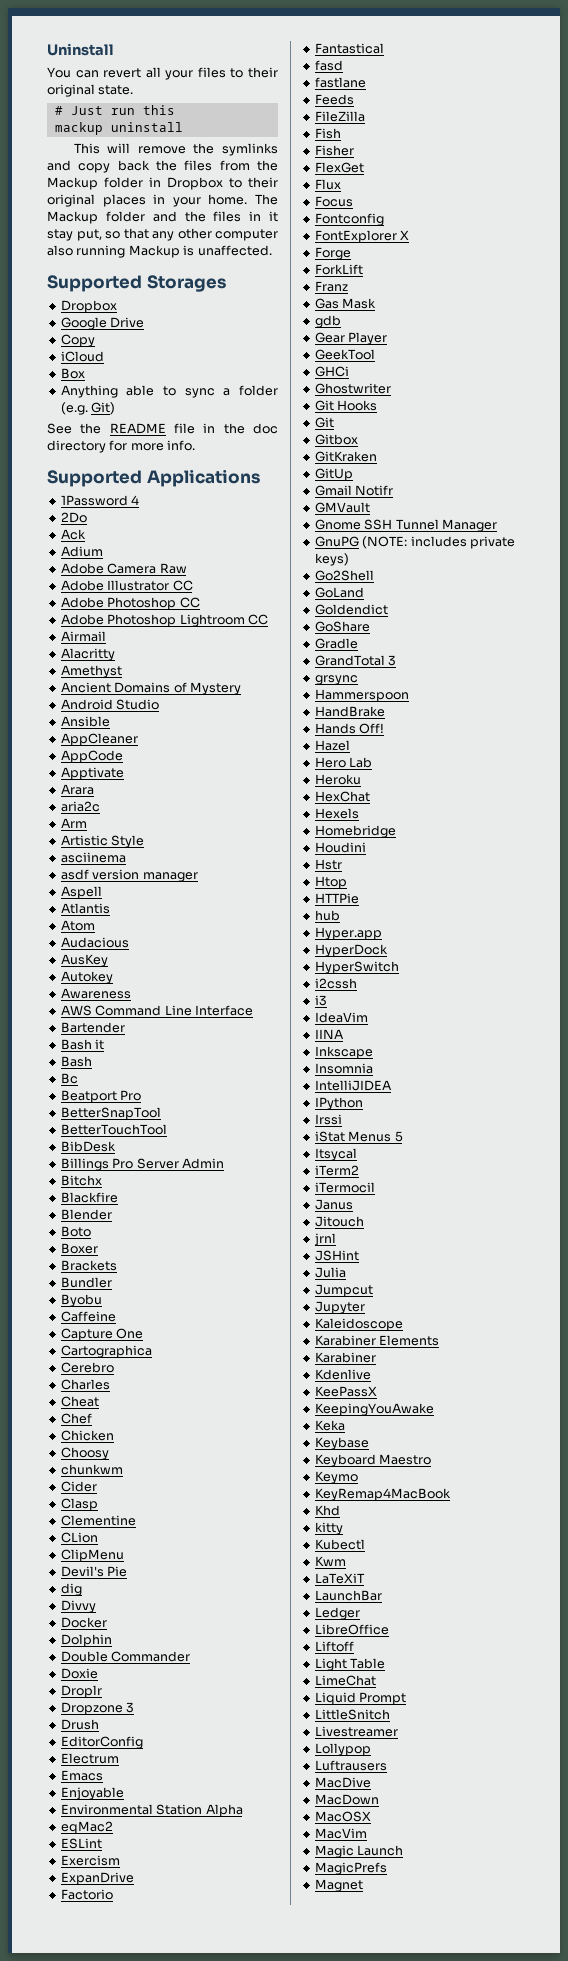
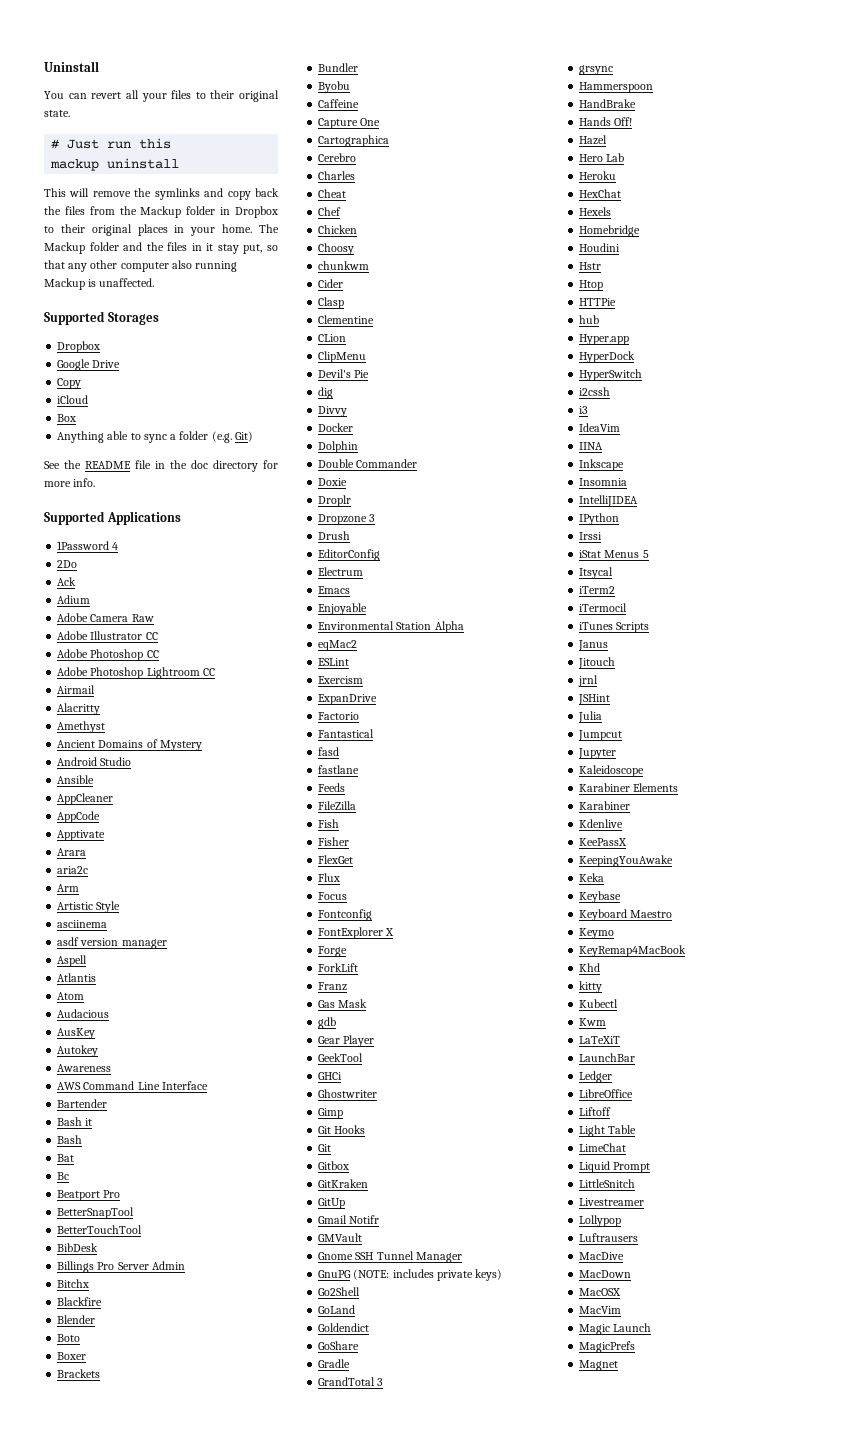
(92, 1061) none -> [57,1154,75,1162] // Bat
(391, 388) none -> [318,1108,344,1119] // Gimp
(375, 1187) none -> [579,622,650,633] // iTunes Scripts

